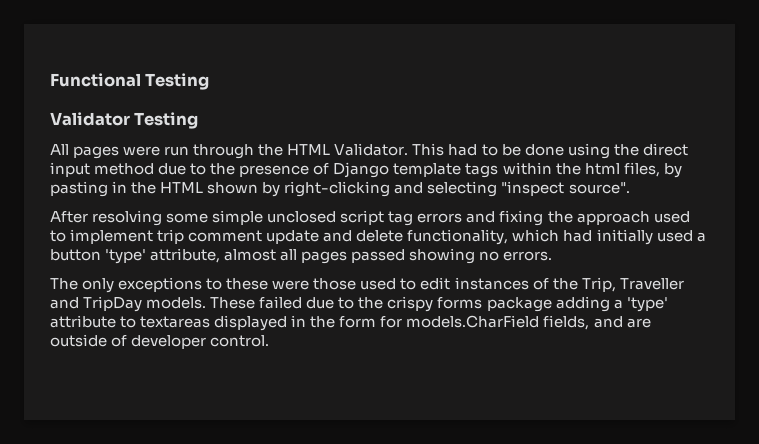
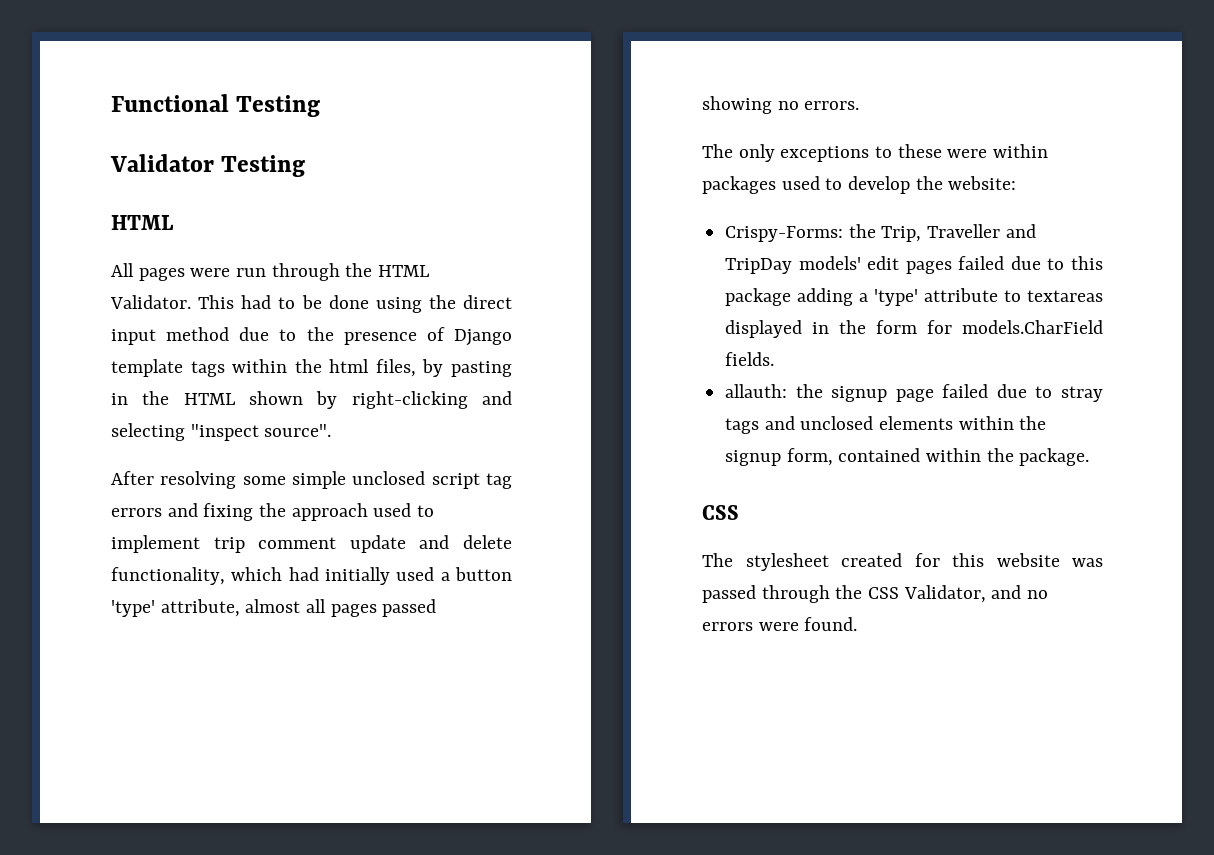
(199, 120) none -> [111,215,173,230] // HTML
[313,277,549,290] those used to edit instances of -> [993,144,1049,158] [702,176,1017,194] [725,226,844,242] within packages used to develop the website: // Crispy-Forms:
[146,296,483,312] models. These failed due to the crispy forms -> [798,256,1103,274] models' edit pages failed due to this
[543,315,651,330] [50,334,270,349] fields, and are outside of developer control. -> [725,352,775,366] [725,384,1103,402] [725,416,1047,434] [725,448,1090,466] [702,505,739,520] [702,553,1103,571] [702,585,1049,603] [702,617,858,631] fields. // allauth: the signup page failed due to stray tags and unclosed elements within the signup form, contained within the package. // CSS // The stylesheet created for this website was passed through the CSS Validator, and no errors were found.

